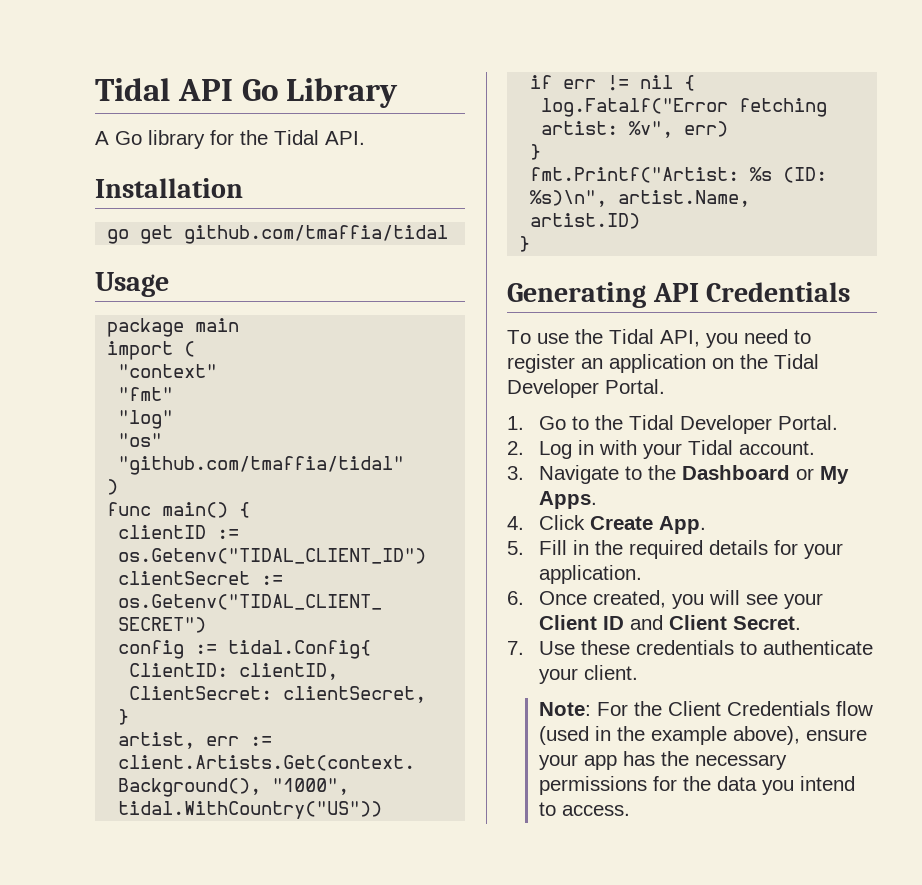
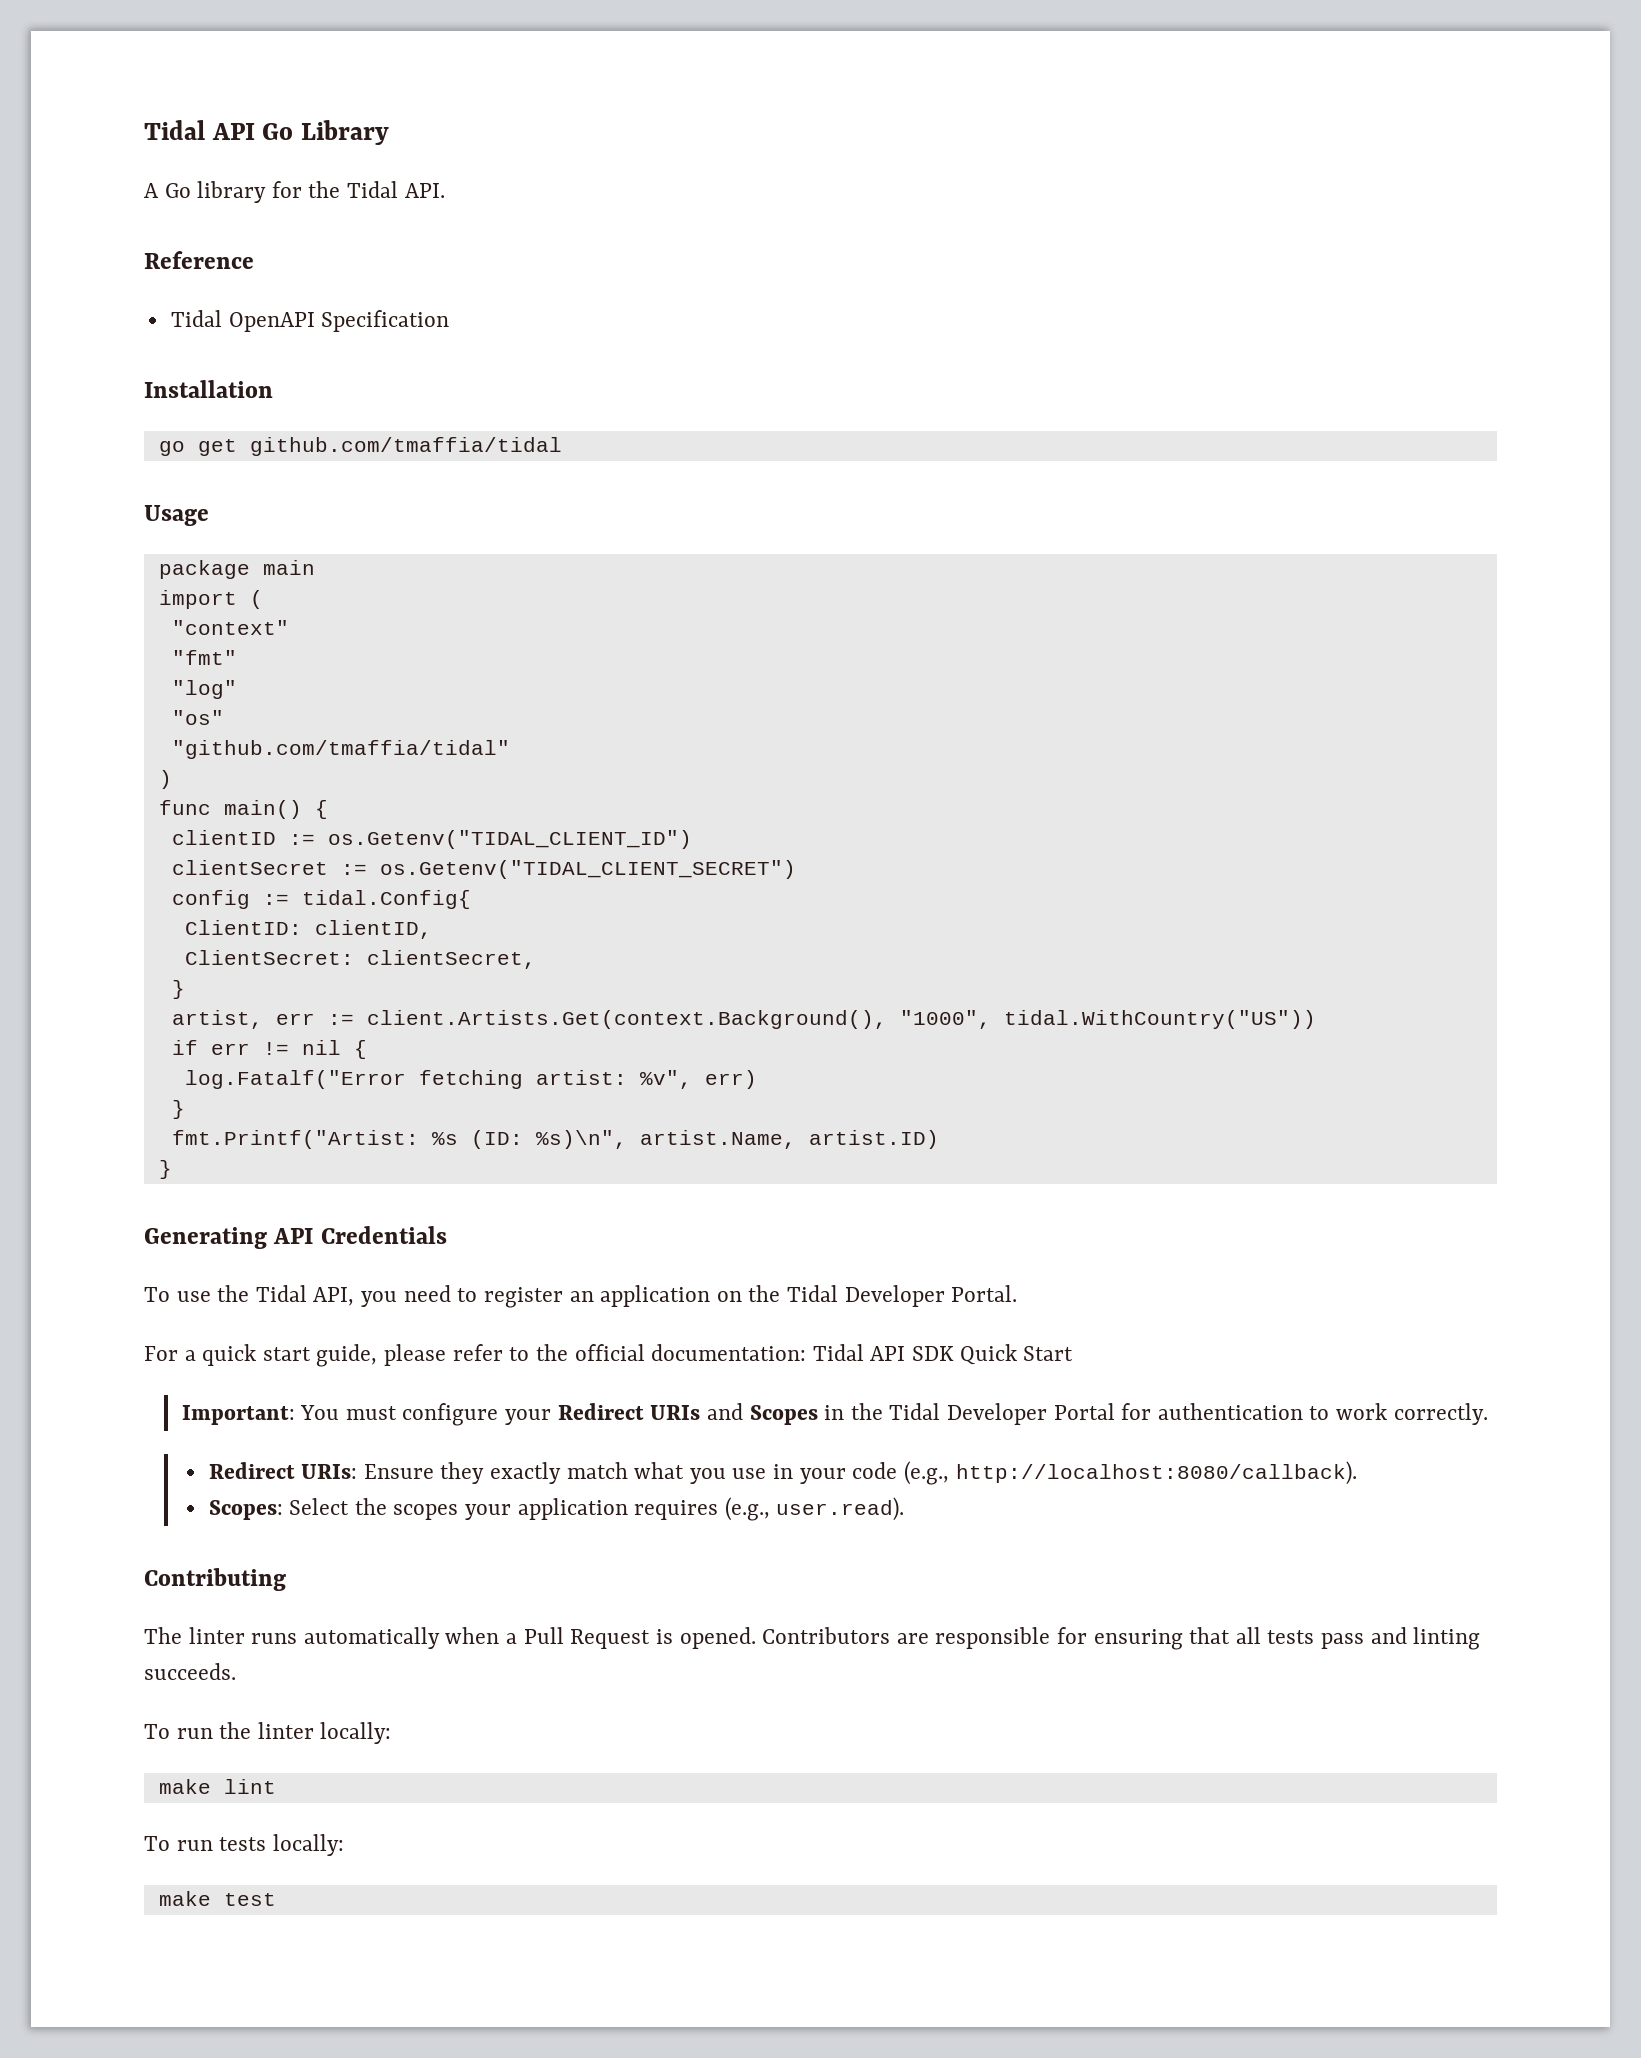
(365, 138) none -> [144,251,254,269] [170,310,450,332] // Reference // Tidal OpenAPI Specification
[507,415,839,434] [507,440,816,459] [507,465,850,484] [539,491,598,509] [507,515,707,534] [507,540,844,559] [539,565,643,584] [507,590,824,609] [539,615,802,630] [507,640,874,655] [539,665,639,684] [539,701,874,716] [539,726,868,745] [539,751,788,770] [539,776,856,795] [539,802,631,816] 1. Go to the Tidal Developer Portal. // 2. Log in with your Tidal account. // 3. Navigate to the Dashboard or My Apps. // 4. Click Create App. // 5. Fill in the required details for your application. // 6. Once created, you will see your Client ID and Client Secret. // 7. Use these credentials to authenticate your client. // Note: For the Client Credentials flow (used in the example above), ensure your app has the necessary permissions for the data you intend to access. -> [144,1344,1074,1367] [181,1403,1488,1426] [208,1461,1357,1485] [208,1497,905,1521] [144,1568,286,1591] [144,1627,1481,1650] [144,1663,236,1680] [144,1722,392,1744] [158,1779,276,1794] [144,1834,344,1856] [158,1891,276,1906] For a quick start guide, please refer to the official documentation: Tidal API SDK Quick Start // Important: You must configure your Redirect URIs and Scopes in the Tidal Developer Portal for authentication to work correctly. // Redirect URIs: Ensure they exactly match what you use in your code (e.g., http://localhost:8080/callback). // Scopes: Select the scopes your application requires (e.g., user.read). // Contributing // The linter runs automatically when a Pull Request is opened. Contributors are responsible for ensuring that all tests pass and linting succeeds. // To run the linter locally: // make lint // To run tests locally: // make test

